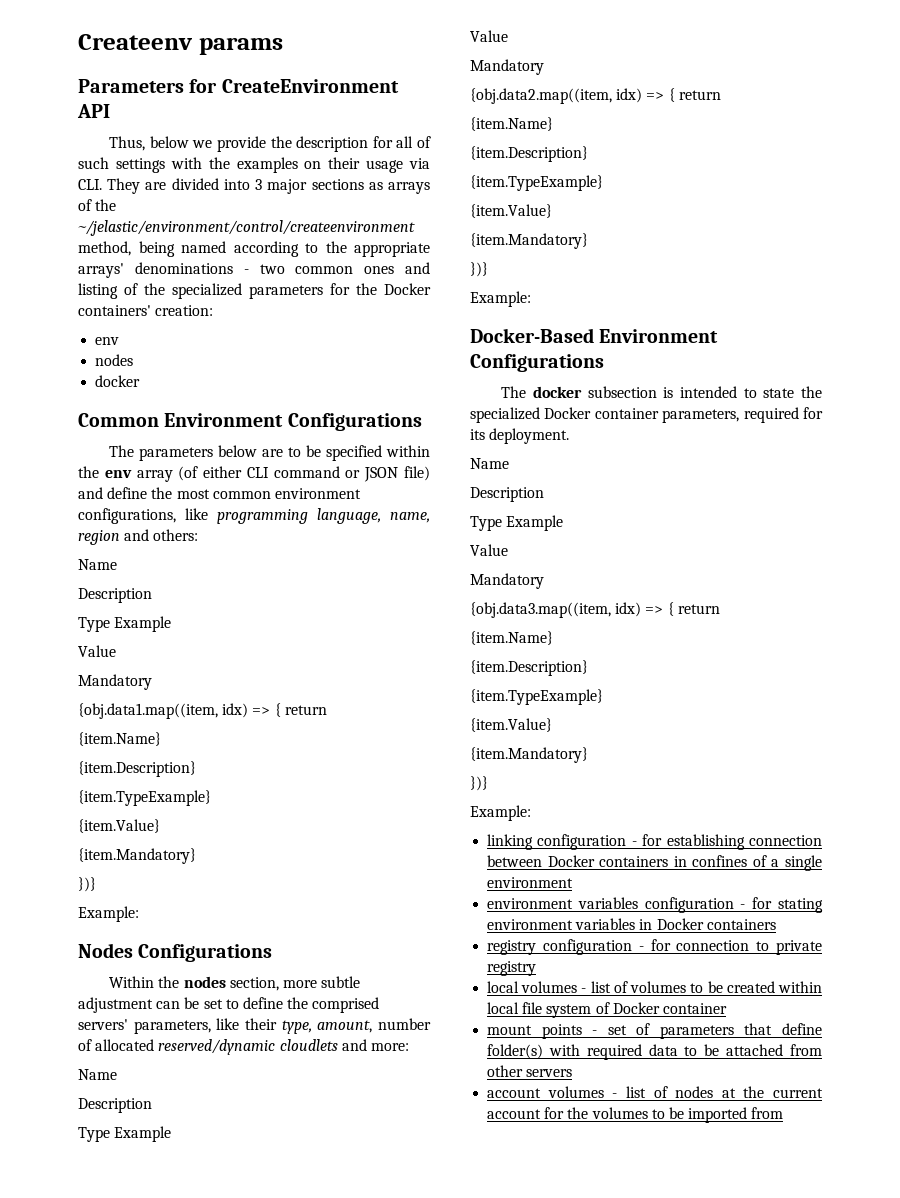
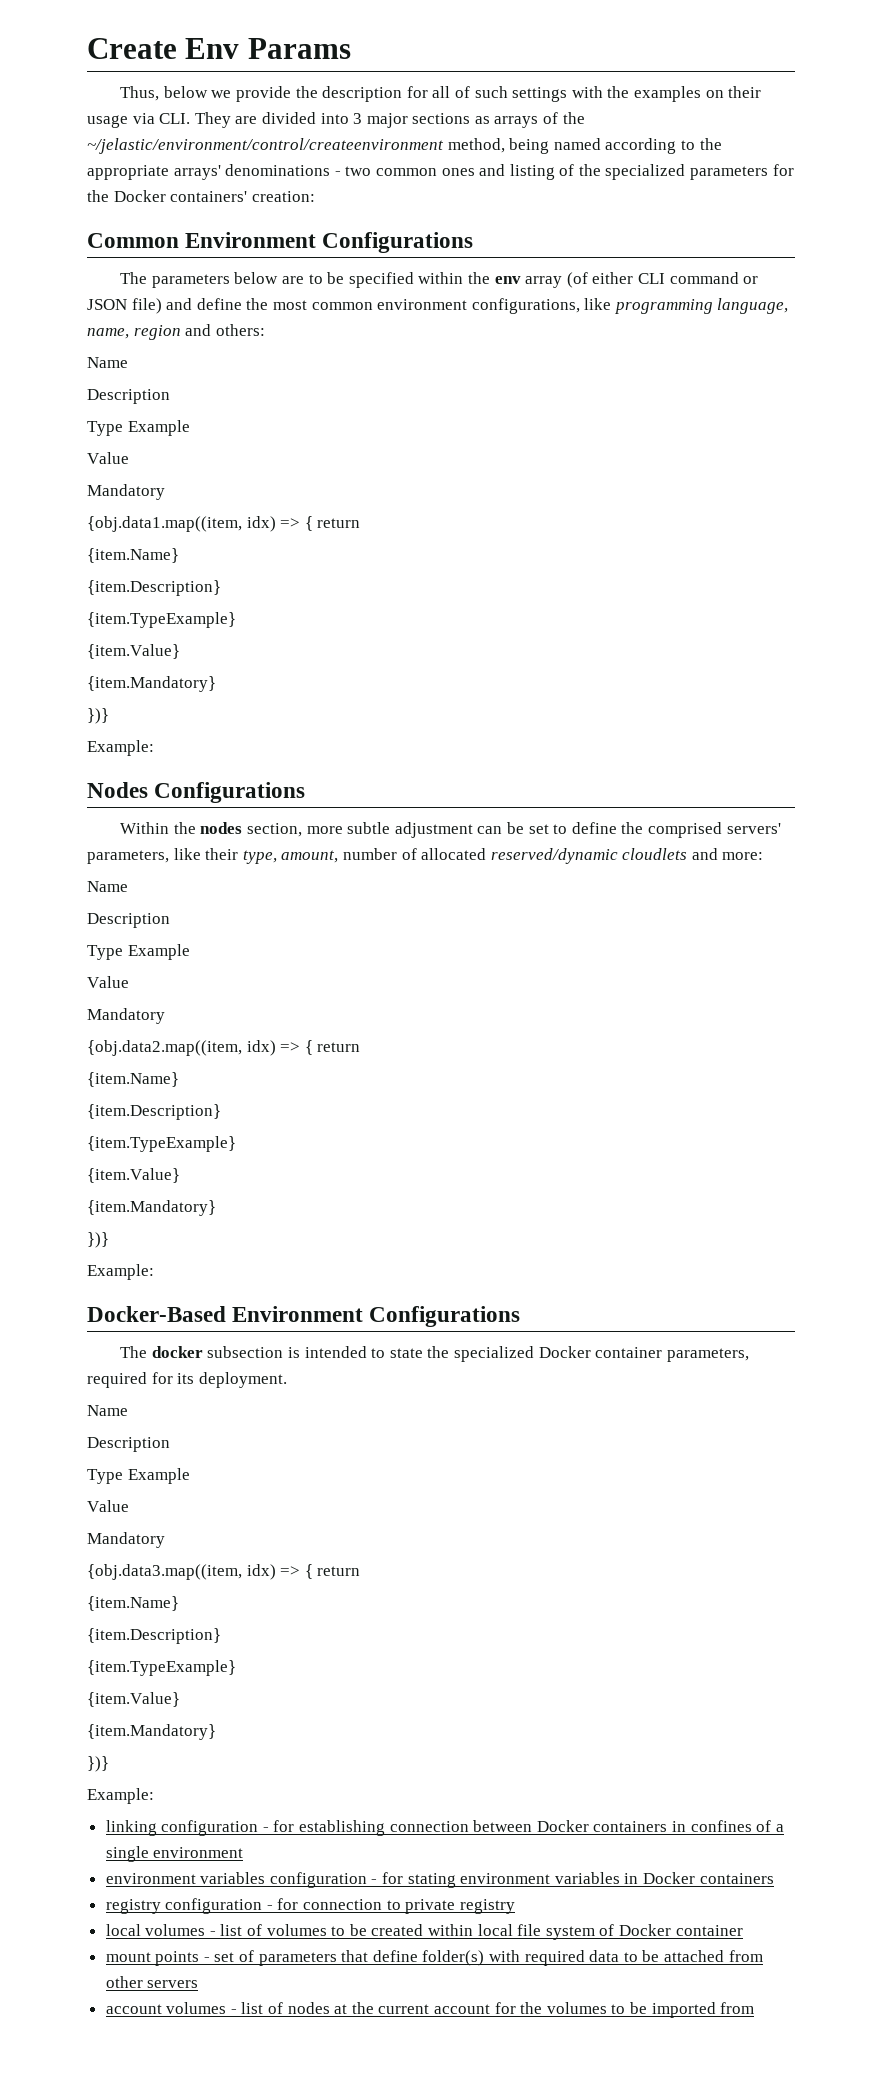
[78,34,283,55] [78,79,399,93] [77,104,110,118] Createenv params // Parameters for CreateEnvironment API -> [87,38,351,59] Create Env Params
[95,337,120,345] [95,354,134,366] [95,375,141,387] // env // nodes // docker -> (315, 196) none

